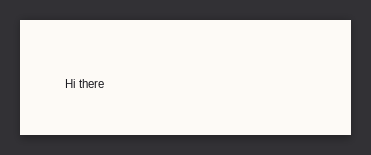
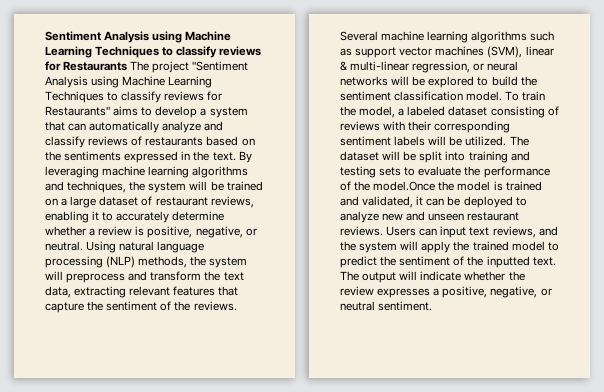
[65,79,105,88] Hi there -> [45,31,232,43] [45,46,262,58] [45,61,249,73] [45,76,213,88] [45,91,223,103] [45,106,248,118] [45,121,224,133] [45,136,255,148] [45,151,252,163] [45,166,249,178] [45,181,263,193] [45,196,254,208] [45,211,225,223] [45,226,257,238] [45,241,205,253] [45,256,248,268] [45,271,244,283] [45,286,239,298] [45,301,237,313] [340,31,555,43] [340,46,554,58] [340,61,519,73] [340,76,537,88] [340,91,546,101] [340,106,559,118] [340,121,511,133] [340,136,529,146] [340,151,530,163] [340,166,550,178] [340,181,542,191] [340,196,527,208] [340,211,520,223] [340,226,558,238] [340,241,559,253] [340,256,556,268] [340,271,525,283] [340,286,552,298] [340,301,433,311] Sentiment Analysis using Machine Learning Techniques to classify reviews for Restaurants The project "Sentiment Analysis using Machine Learning Techniques to classify reviews for Restaurants" aims to develop a system that can automatically analyze and classify reviews of restaurants based on the sentiments expressed in the text. By leveraging machine learning algorithms and techniques, the system will be trained on a large dataset of restaurant reviews, enabling it to accurately determine whether a review is positive, negative, or neutral. Using natural language processing (NLP) methods, the system will preprocess and transform the text data, extracting relevant features that capture the sentiment of the reviews. Several machine learning algorithms such as support vector machines (SVM), linear & multi-linear regression, or neural networks will be explored to build the sentiment classification model. To train the model, a labeled dataset consisting of reviews with their corresponding sentiment labels will be utilized. The dataset will be split into training and testing sets to evaluate the performance of the model.Once the model is trained and validated, it can be deployed to analyze new and unseen restaurant reviews. Users can input text reviews, and the system will apply the trained model to predict the sentiment of the inputted text. The output will indicate whether the review expresses a positive, negative, or neutral sentiment.

